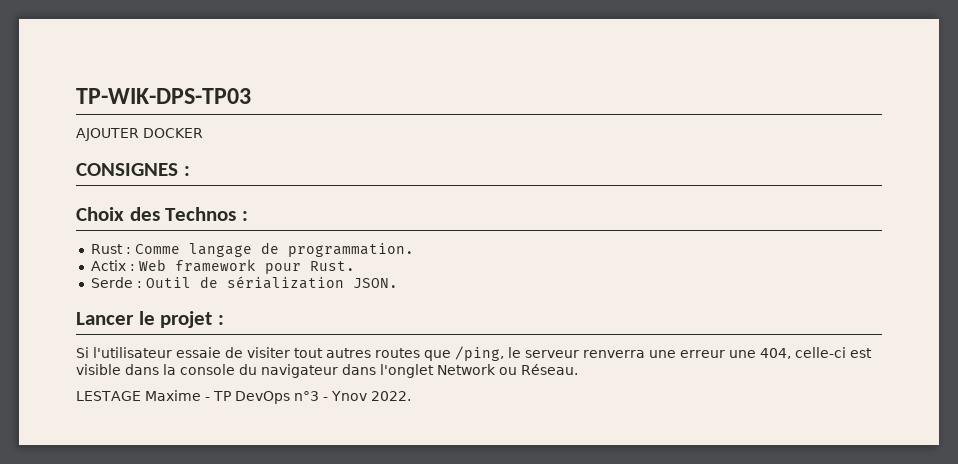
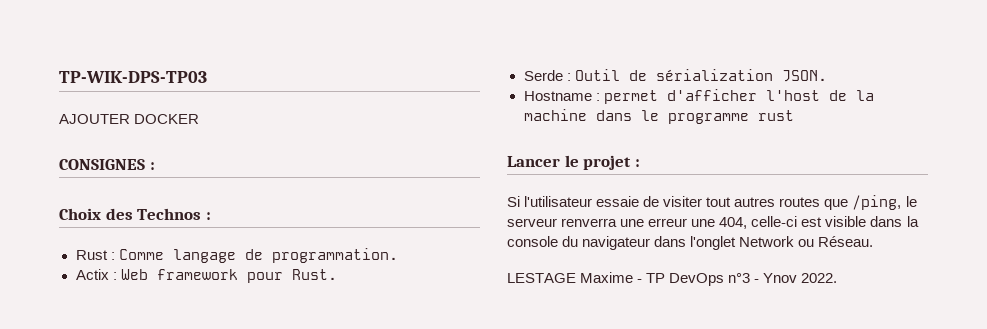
(398, 283) none -> [523,89,874,104] [523,109,794,124] // Hostname : permet d'afficher l'host de la machine dans le programme rust

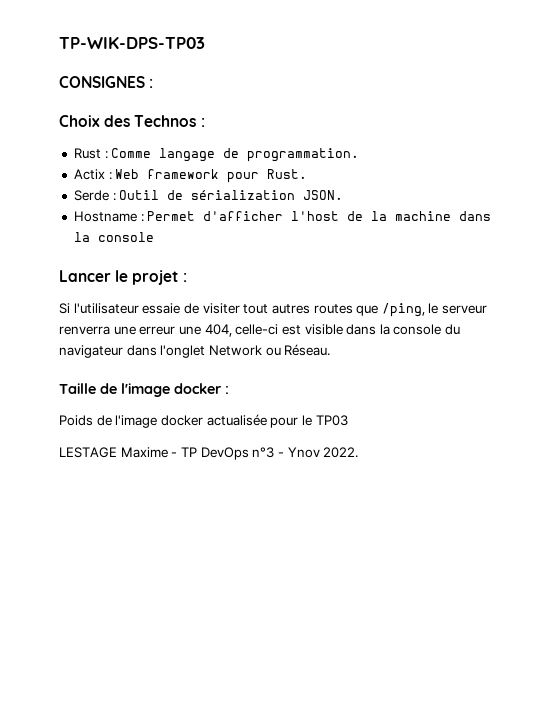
[59,114,200,124] // AJOUTER DOCKER -> (205, 43) none
[603,90,658,104] permet -> [147,211,196,221] Permet
[640,110,794,124] le programme rust -> [73,232,154,242] la console
(874, 241) none -> [59,383,229,397] [59,414,348,428] // Taille de l'image docker : // Poids de l'image docker actualisée pour le TP03

